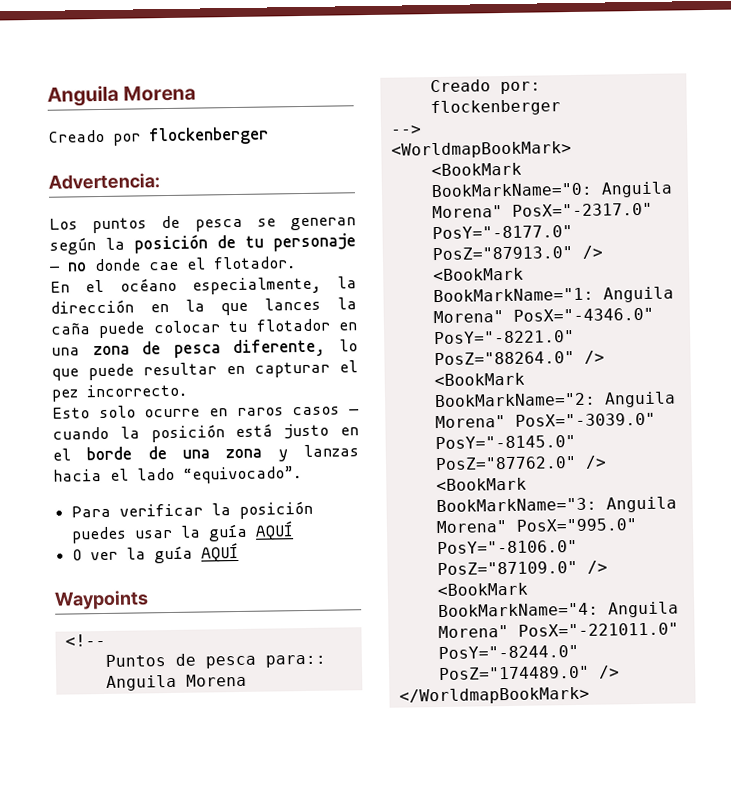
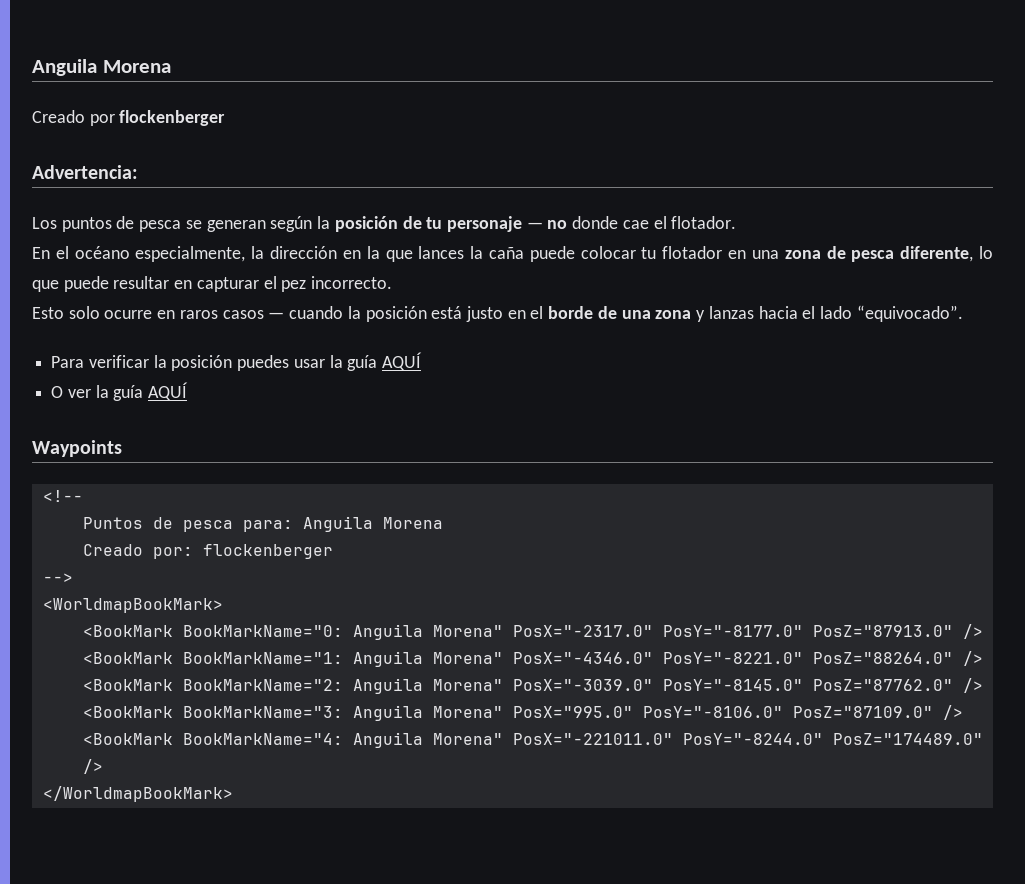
[264,654,326,668] para:: -> [242,520,293,532] para:

